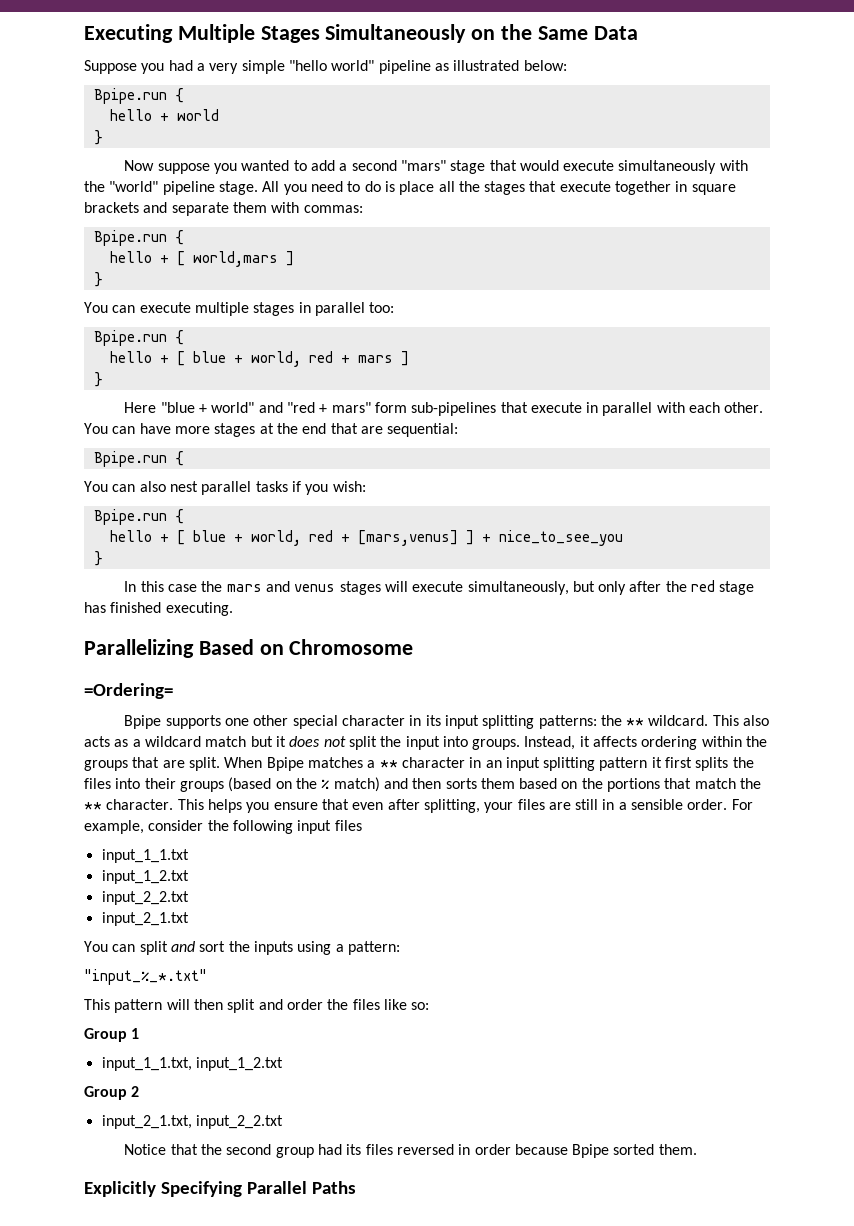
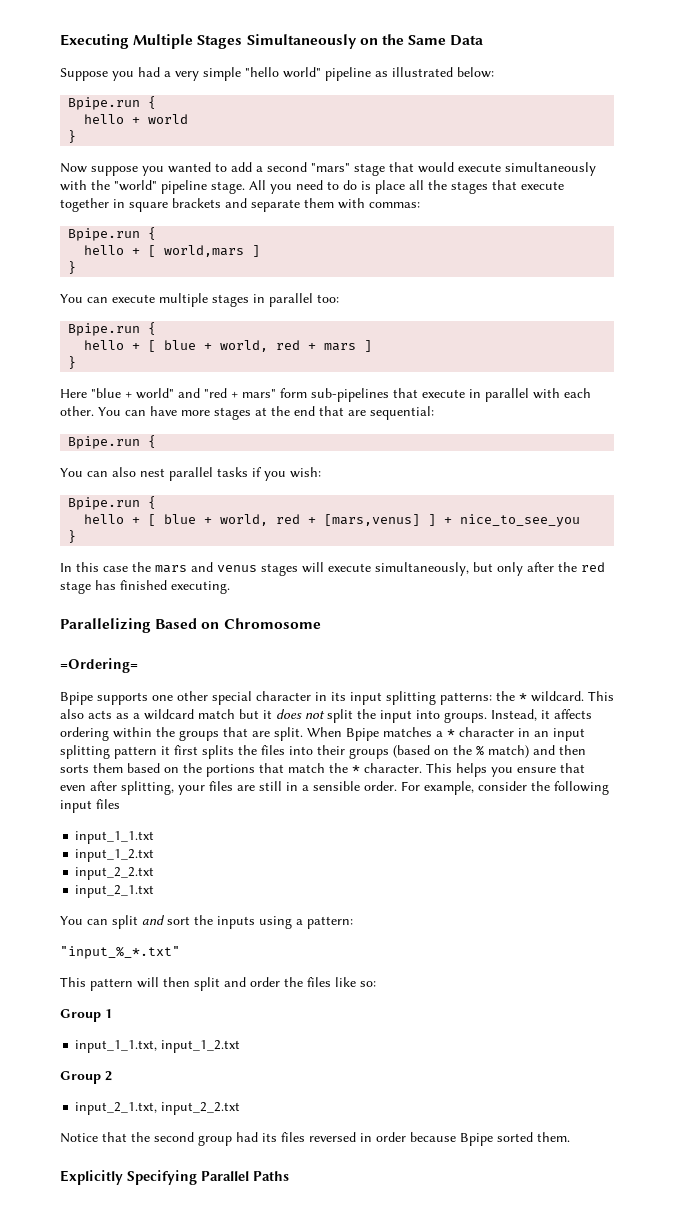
[626,718,645,726] ** -> [519,693,527,701] *
[379,760,398,768] ** -> [447,729,455,737] *
[84,802,102,810] ** -> [352,765,360,773] *

